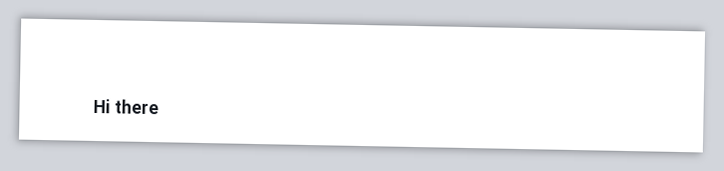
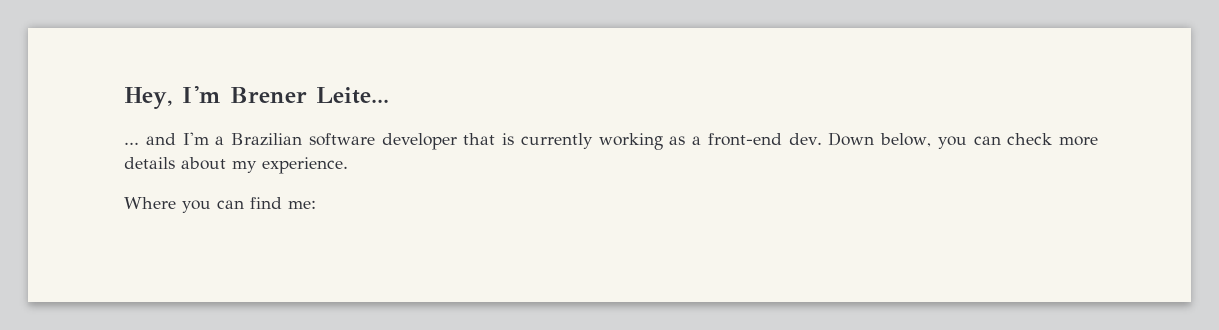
[93,98,159,115] Hi there -> [124,86,389,109] [124,132,1098,150] [124,157,348,174] [124,197,316,213] Hey, I'm Brener Leite... // ... and I'm a Brazilian software developer that is currently working as a front-end dev. Down below, you can check more details about my experience. // Where you can find me:

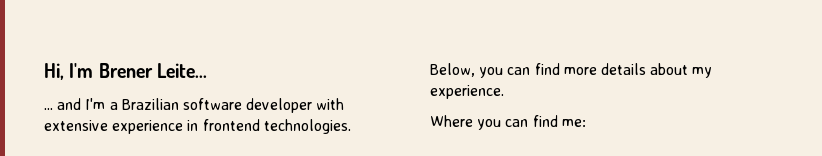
[124,87,173,109] Hey, -> [44,63,64,80] Hi,
[463,132,1053,150] that is currently working as a front-end dev. Down below, you can check -> [316,98,345,110] [44,119,351,134] [430,63,560,78] with extensive experience in frontend technologies. Below, you can find

